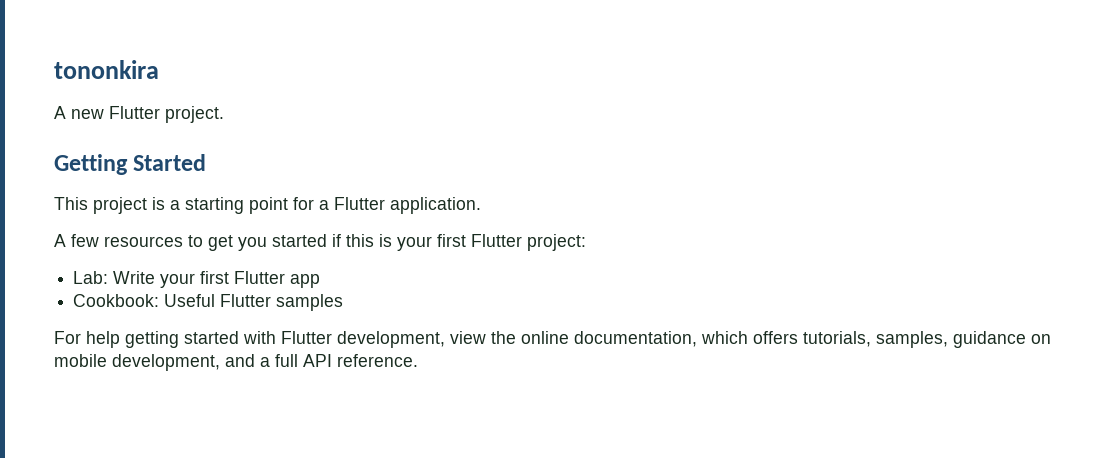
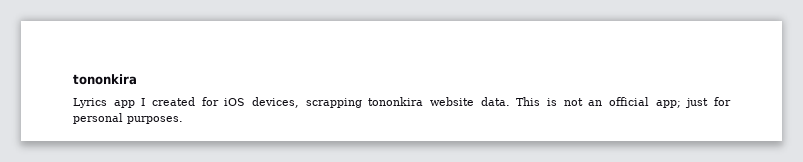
[54,106,224,123] [54,154,207,175] [54,197,481,214] [54,234,586,251] [73,271,321,288] [73,294,344,311] [54,331,1051,348] [54,354,418,371] A new Flutter project. // Getting Started // This project is a starting point for a Flutter application. // A few resources to get you started if this is your first Flutter project: // Lab: Write your first Flutter app // Cookbook: Useful Flutter samples // For help getting started with Flutter development, view the online documentation, which offers tutorials, samples, guidance on mobile development, and a full API reference. -> [73,97,731,108] [73,113,183,124] Lyrics app I created for iOS devices, scrapping tononkira website data. This is not an official app; just for personal purposes.

